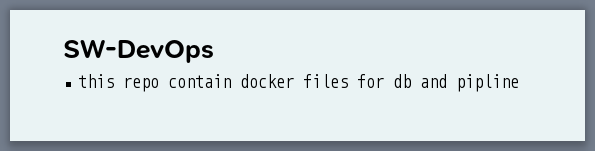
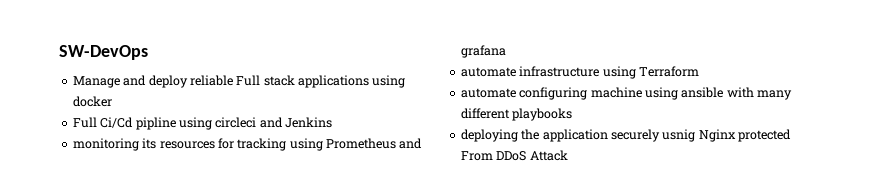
[78,74,520,92] this repo contain docker files for db and pipline -> [72,75,406,88] [72,96,112,107] [72,117,332,130] [72,138,423,151] [460,45,506,58] [460,66,699,79] [460,87,792,100] [460,108,573,121] [460,129,791,142] [460,150,568,161] Manage and deploy reliable Full stack applications using docker // Full Ci/Cd pipline using circleci and Jenkins // monitoring its resources for tracking using Prometheus and grafana // automate infrastructure using Terraform // automate configuring machine using ansible with many different playbooks // deploying the application securely usnig Nginx protected From DDoS Attack

